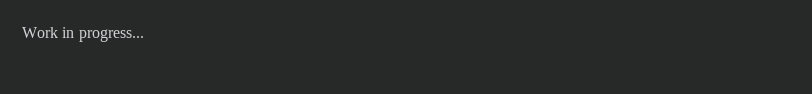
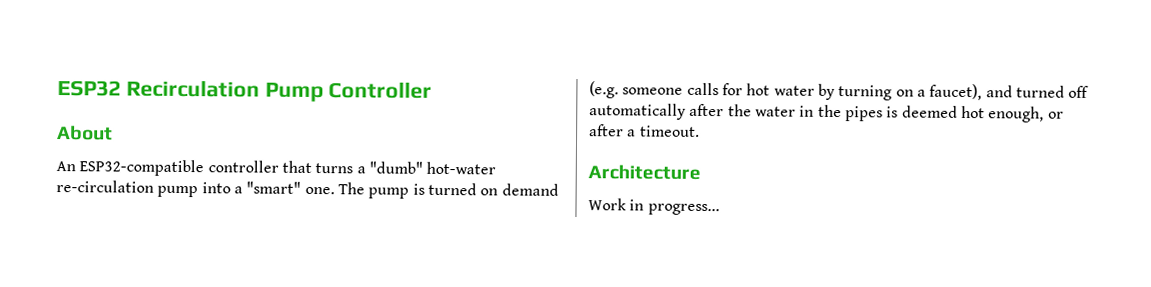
(22, 32) none -> [57,79,433,103] [57,125,113,141] [56,159,497,177] [56,180,559,199] [589,81,1090,101] [589,103,1064,123] [589,124,700,137] [588,164,701,180] ESP32 Recirculation Pump Controller // About // An ESP32-compatible controller that turns a "dumb" hot-water re-circulation pump into a "smart" one. The pump is turned on demand (e.g. someone calls for hot water by turning on a faucet), and turned off automatically after the water in the pipes is deemed hot enough, or after a timeout. // Architecture //

